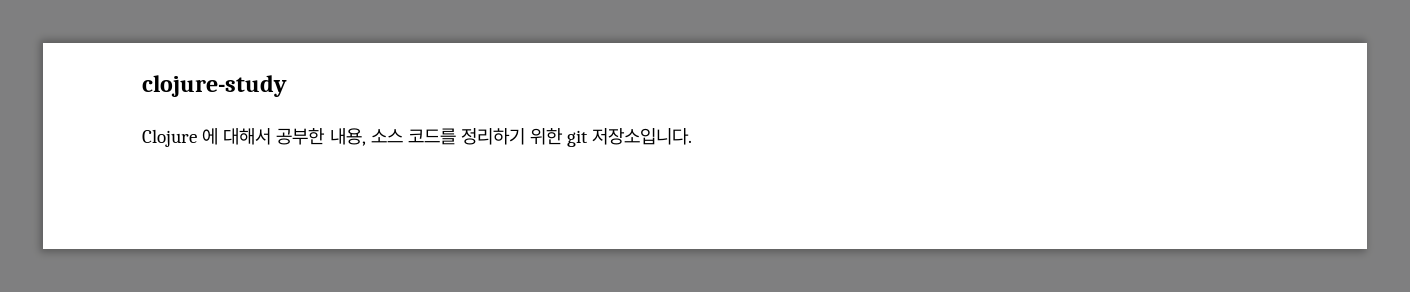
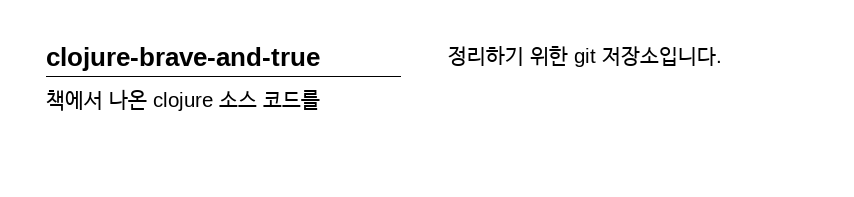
[142,75,287,97] [142,128,366,147] clojure-study // Clojure 에 대해서 공부한 내용, -> [46,47,320,71] [46,89,213,111] clojure-brave-and-true // 책에서 나온 clojure

